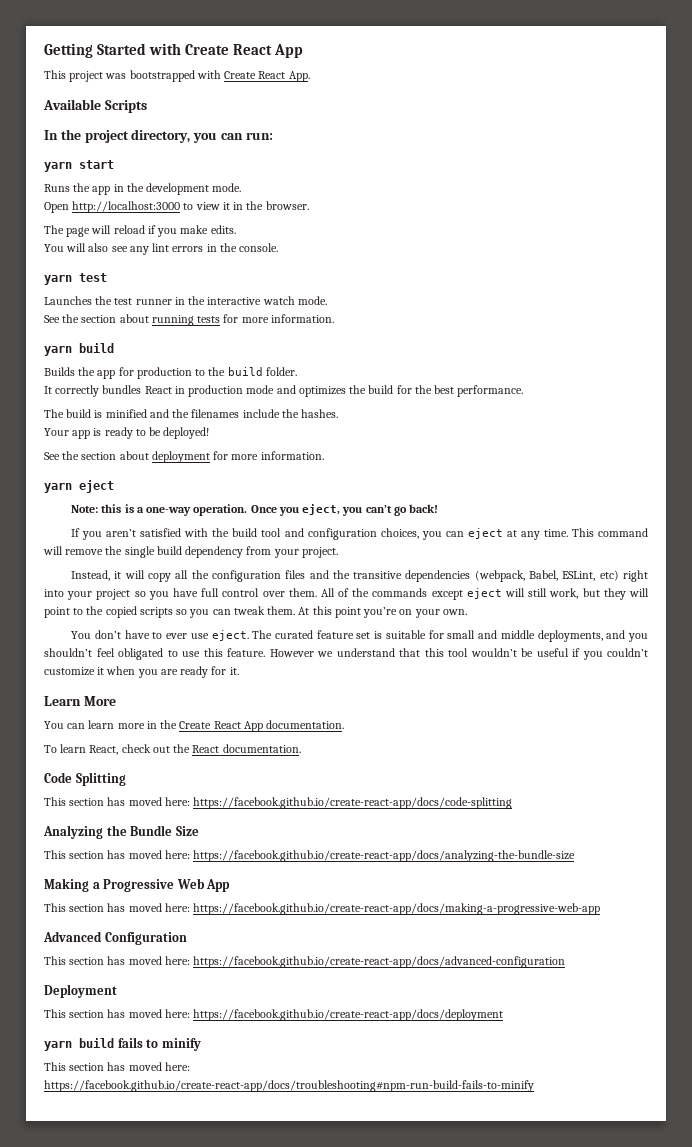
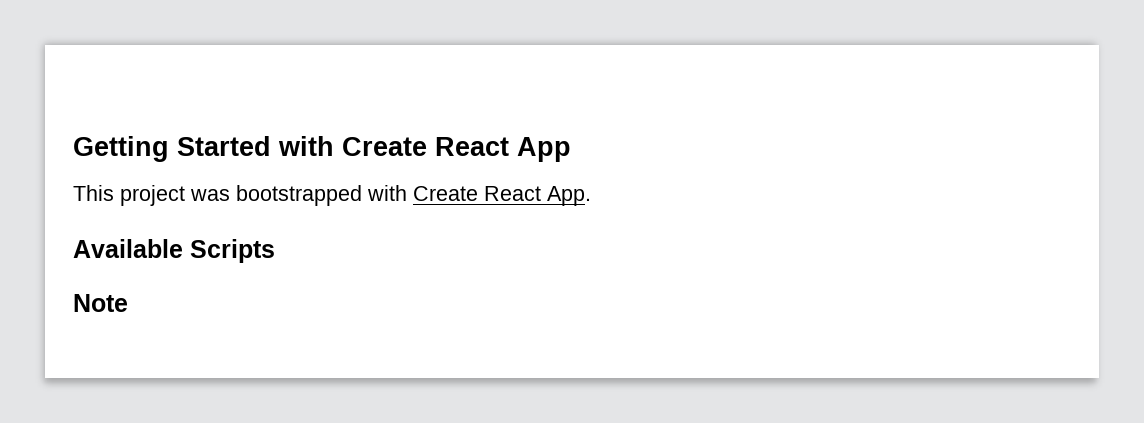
[44,129,273,143] [44,160,114,172] [44,183,242,195] [44,201,309,213] [44,225,236,237] [44,243,279,255] [44,273,107,285] [44,296,327,305] [44,314,334,326] [44,343,114,356] [44,367,297,379] [44,385,524,397] [44,409,339,418] [44,427,210,439] [44,451,324,463] [44,480,114,493] [71,504,439,516] [71,528,648,540] [43,546,338,558] [71,570,648,582] [44,588,649,600] [44,606,467,618] [71,630,648,642] [44,648,648,660] [44,666,239,678] [44,696,116,706] [44,720,345,732] [44,744,301,755] [44,772,126,786] [44,797,513,809] [43,825,199,839] [44,850,576,862] [44,878,231,892] [44,903,601,915] [43,931,187,945] [44,956,566,968] [44,984,117,998] [44,1009,504,1021] [44,1037,201,1051] [44,1062,190,1071] [44,1080,534,1092] In the project directory, you can run: // yarn start // Runs the app in the development mode. // Open http://localhost:3000 to view it in the browser. // The page will reload if you make edits. // You will also see any lint errors in the console. // yarn test // Launches the test runner in the interactive watch mode. // See the section about running tests for more information. // yarn build // Builds the app for production to the build folder. // It correctly bundles React in production mode and optimizes the build for the best performance. // The build is minified and the filenames include the hashes. // Your app is ready to be deployed! // See the section about deployment for more information. // yarn eject // Note: this is a one-way operation. Once you eject, you can’t go back! // If you aren’t satisfied with the build tool and configuration choices, you can eject at any time. This command will remove the single build dependency from your project. // Instead, it will copy all the configuration files and the transitive dependencies (webpack, Babel, ESLint, etc) right into your project so you have full control over them. All of the commands except eject will still work, but they will point to the copied scripts so you can tweak them. At this point you’re on your own. // You don’t have to ever use eject. The curated feature set is suitable for small and middle deployments, and you shouldn’t feel obligated to use this feature. However we understand that this tool wouldn’t be useful if you couldn’t customize it when you are ready for it. // Learn More // You can learn more in the Create React App documentation. // To learn React, check out the React documentation. // Code Splitting // This section has moved here: https://facebook.github.io/create-react-app/docs/code-splitting // Analyzing the Bundle Size // This section has moved here: https://facebook.github.io/create-react-app/docs/analyzing-the-bundle-size // Making a Progressive Web App // This section has moved here: https://facebook.github.io/create-react-app/docs/making-a-progressive-web-app // Advanced Configuration // This section has moved here: https://facebook.github.io/create-react-app/docs/advanced-configuration // Deployment // This section has moved here: https://facebook.github.io/create-react-app/docs/deployment // yarn build fails to minify // This section has moved here: https://facebook.github.io/create-react-app/docs/troubleshooting#npm-run-build-fails-to-minify -> [73,294,128,312] Note

